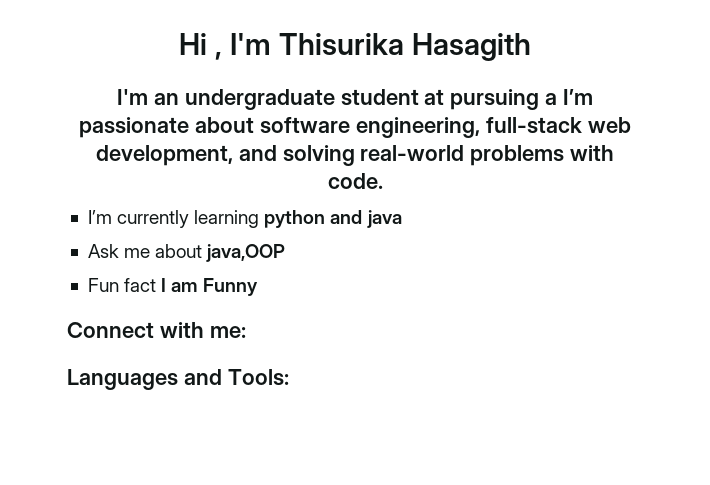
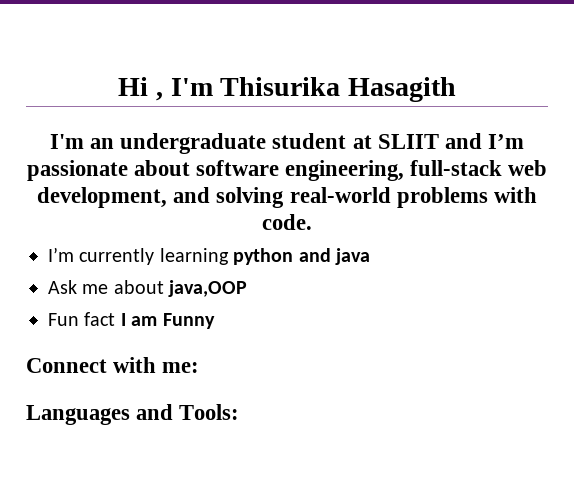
[450,89,558,110] pursuing a -> [377,133,482,149] SLIIT and

